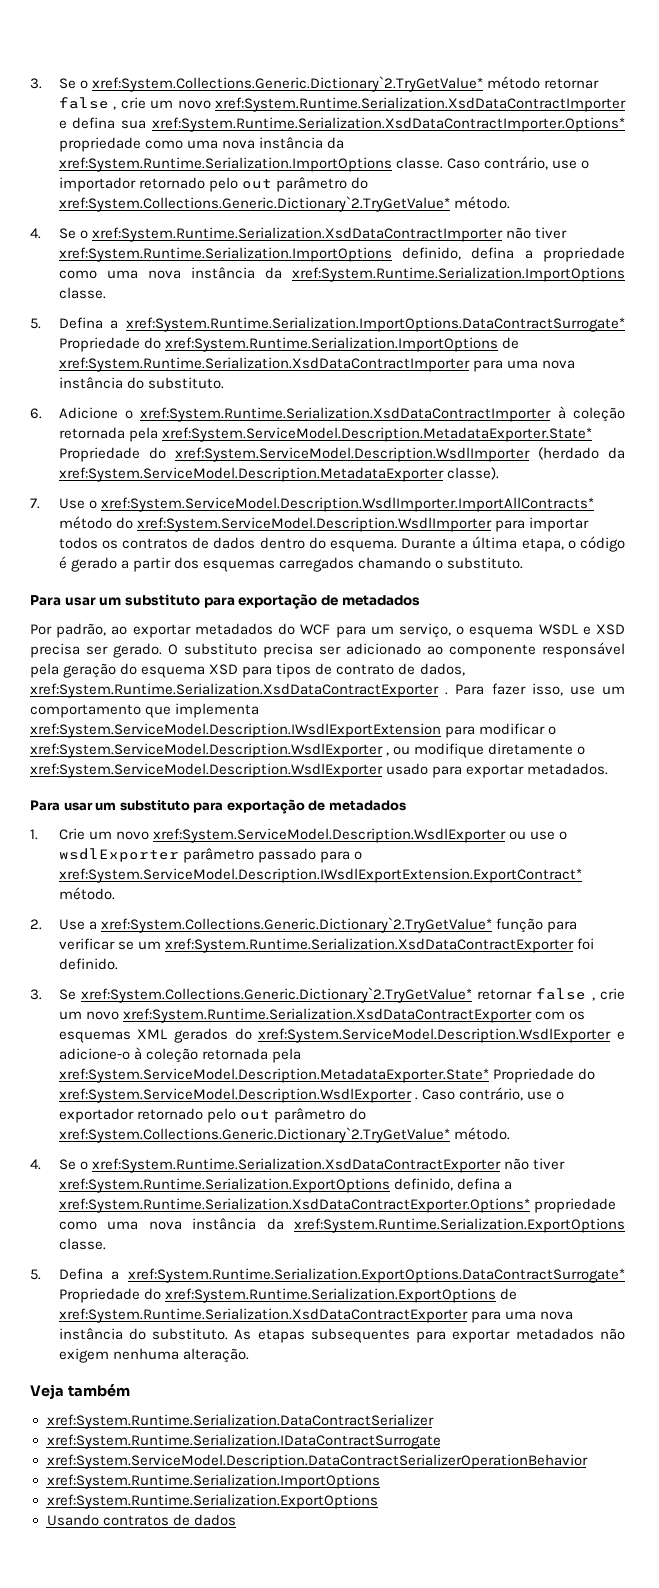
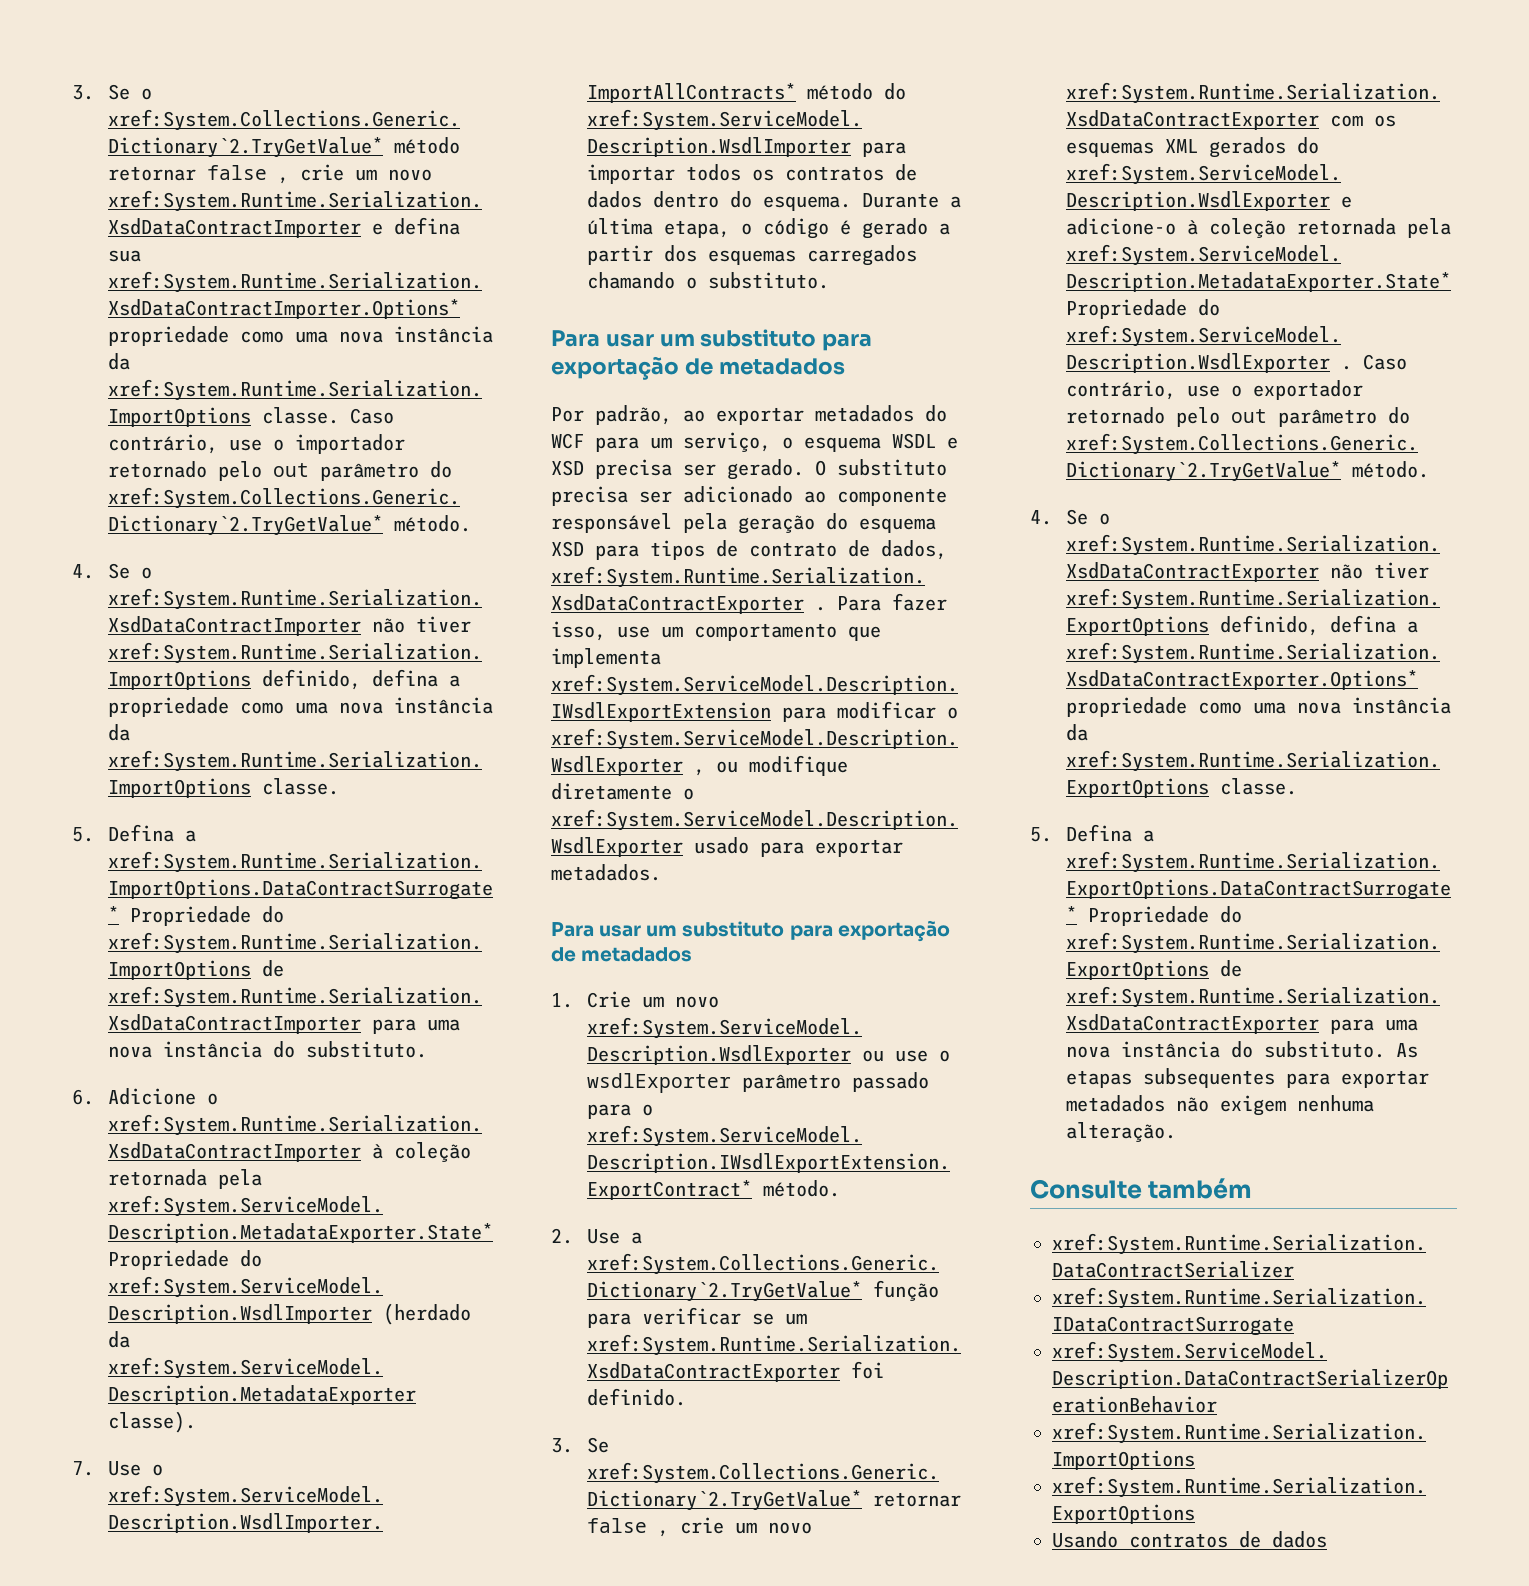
[30,1384,64,1399] Veja -> [1030,1179,1142,1199] Consulte

